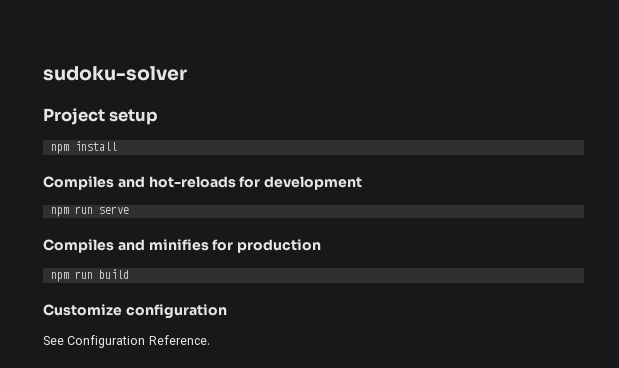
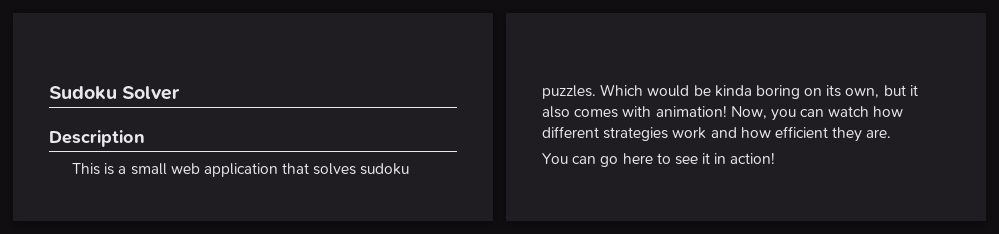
[43,66,187,81] [43,108,159,125] [50,141,117,154] [43,176,363,190] [50,206,129,217] [43,239,322,253] [50,269,129,282] [43,304,227,319] [43,335,210,348] sudoku-solver // Project setup // npm install // Compiles and hot-reloads for development // npm run serve // Compiles and minifies for production // npm run build // Customize configuration // See Configuration Reference. -> [49,86,181,100] [49,130,145,147] [71,163,410,177] [542,84,918,99] [542,105,904,121] [542,126,892,142] [542,152,776,167] Sudoku Solver // Description // This is a small web application that solves sudoku puzzles. Which would be kinda boring on its own, but it also comes with animation! Now, you can watch how different strategies work and how efficient they are. // You can go here to see it in action!

